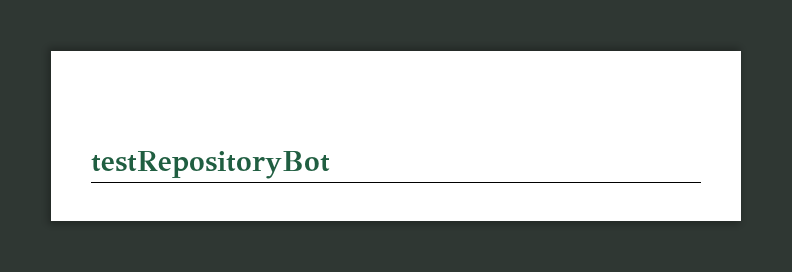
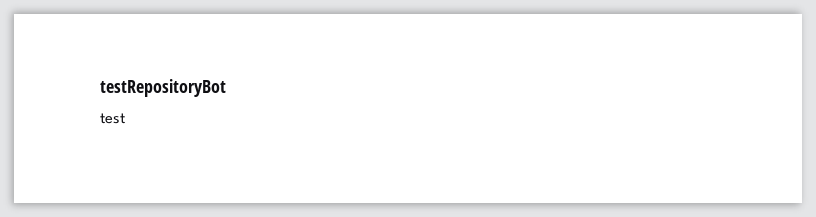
(330, 165) none -> [100,113,125,124] // test

